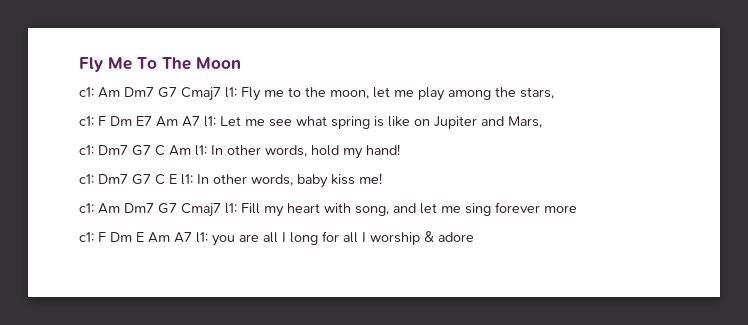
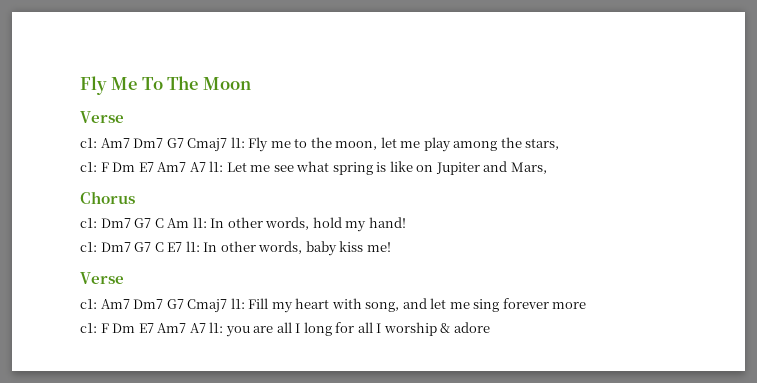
[79,87,120,98] // c1: Am -> [80,111,124,123] [80,138,130,148] // Verse // c1: Am7
[156,116,178,127] Am -> [157,162,187,172] Am7
(542, 122) none -> [80,191,135,204] // Chorus
[169,174,177,184] E -> [167,242,183,252] E7
[79,203,120,214] // c1: Am -> [80,272,124,284] [80,299,130,309] // Verse // c1: Am7
[136,232,170,243] E Am -> [138,323,187,333] E7 Am7

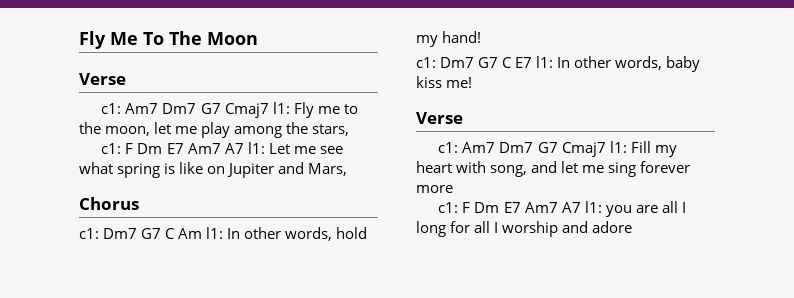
[440,323,451,333] & -> [562,221,589,233] and

